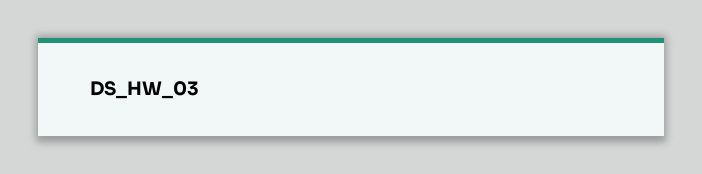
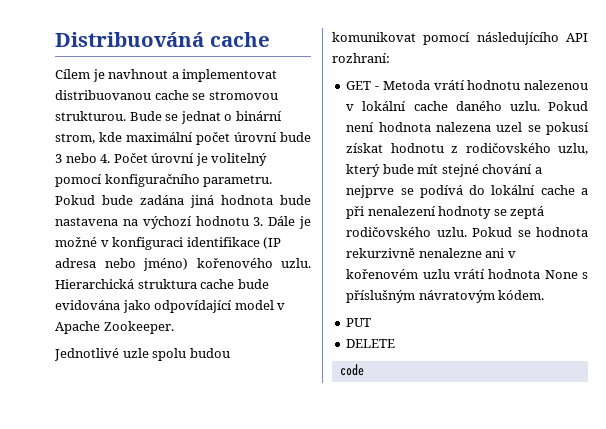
[90,81,199,99] DS_HW_03 -> [55,32,270,47] [55,69,278,82] [55,90,278,100] [55,111,282,124] [55,132,311,145] [55,153,268,166] [55,174,273,187] [55,195,311,208] [55,216,311,229] [55,237,282,250] [55,258,311,271] [55,279,269,289] [55,300,286,313] [55,321,174,334] [54,348,230,361] [332,32,588,45] [332,53,390,63] [346,80,588,90] [346,101,588,111] [346,122,589,135] [346,143,588,155] [346,164,542,177] [346,185,588,198] [346,206,545,219] [346,227,588,237] [346,248,516,258] [346,269,588,279] [346,290,545,303] [346,318,372,327] [346,339,396,348] [339,364,364,376] Distribuováná cache // Cílem je navhnout a implementovat distribuovanou cache se stromovou strukturou. Bude se jednat o binární strom, kde maximální počet úrovní bude 3 nebo 4. Počet úrovní je volitelný pomocí konfiguračního parametru. Pokud bude zadána jiná hodnota bude nastavena na výchozí hodnotu 3. Dále je možné v konfiguraci identifikace (IP adresa nebo jméno) kořenového uzlu. Hierarchická struktura cache bude evidována jako odpovídající model v Apache Zookeeper. // Jednotlivé uzle spolu budou komunikovat pomocí následujícího API rozhraní: // GET - Metoda vrátí hodnotu nalezenou v lokální cache daného uzlu. Pokud není hodnota nalezena uzel se pokusí získat hodnotu z rodičovského uzlu, který bude mít stejné chování a nejprve se podívá do lokální cache a při nenalezení hodnoty se zeptá rodičovského uzlu. Pokud se hodnota rekurzivně nenalezne ani v kořenovém uzlu vrátí hodnota None s příslušným návratovým kódem. // PUT // DELETE // code

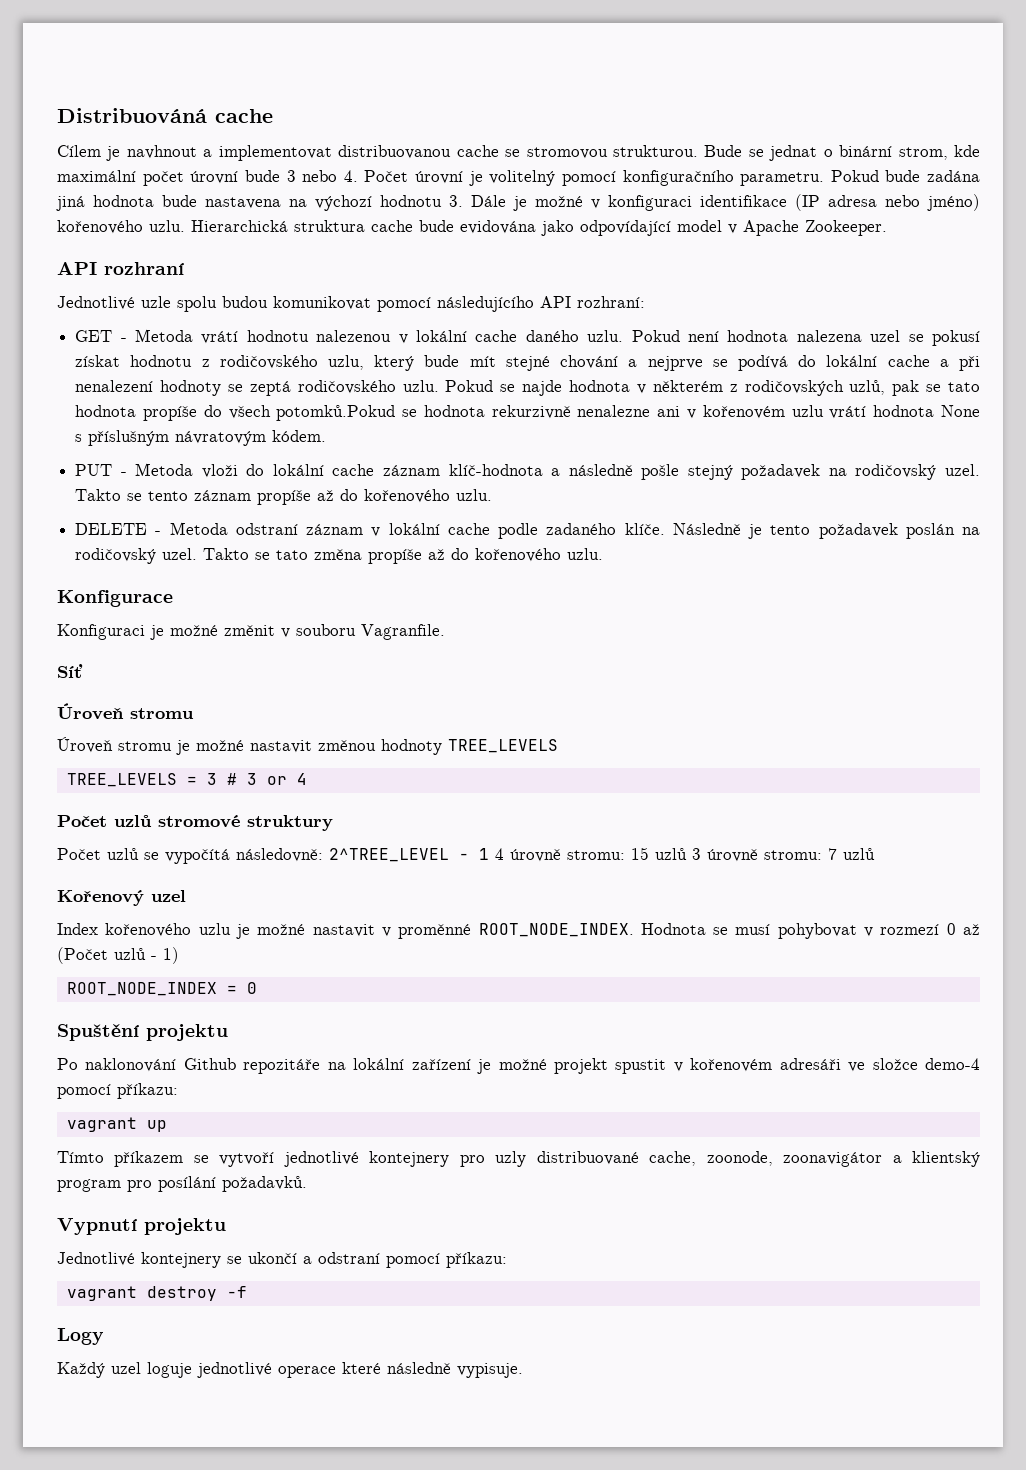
(174, 327) none -> [57,262,184,275] // API rozhraní
(531, 233) none -> [522,380,980,396] [75,405,418,421] najde hodnota v některém z rodičovských uzlů, pak se tato hodnota propíše do všech potomků.Pokud se
[346,339,396,348] [339,364,364,376] // DELETE // code -> [120,463,981,480] [75,489,493,505] [75,522,981,539] [75,548,604,564] [57,590,173,607] [57,624,445,640] [57,664,83,678] [57,703,194,720] [57,737,558,755] [66,773,307,787] [57,815,333,831] [57,847,875,864] [57,890,186,906] [57,923,980,939] [57,947,179,964] [66,982,257,996] [57,1024,228,1041] [57,1058,980,1074] [57,1083,178,1099] [66,1117,167,1132] [57,1151,980,1167] [57,1176,307,1192] [57,1218,226,1235] [57,1252,507,1268] [66,1286,247,1301] [57,1328,104,1345] [57,1362,523,1378] - Metoda vloži do lokální cache záznam klíč-hodnota a následně pošle stejný požadavek na rodičovský uzel. Takto se tento záznam propíše až do kořenového uzlu. // DELETE - Metoda odstraní záznam v lokální cache podle zadaného klíče. Následně je tento požadavek poslán na rodičovský uzel. Takto se tato změna propíše až do kořenového uzlu. // Konfigurace // Konfiguraci je možné změnit v souboru Vagranfile. // Síť // Úroveň stromu // Úroveň stromu je možné nastavit změnou hodnoty TREE_LEVELS // TREE_LEVELS = 3 # 3 or 4 // Počet uzlů stromové struktury // Počet uzlů se vypočítá následovně: 2^TREE_LEVEL - 1 4 úrovně stromu: 15 uzlů 3 úrovně stromu: 7 uzlů // Kořenový uzel // Index kořenového uzlu je možné nastavit v proměnné ROOT_NODE_INDEX. Hodnota se musí pohybovat v rozmezí 0 až (Počet uzlů - 1) // ROOT_NODE_INDEX = 0 // Spuštění projektu // Po naklonování Github repozitáře na lokální zařízení je možné projekt spustit v kořenovém adresáři ve složce demo-4 pomocí příkazu: // vagrant up // Tímto příkazem se vytvoří jednotlivé kontejnery pro uzly distribuované cache, zoonode, zoonavigátor a klientský program pro posílání požadavků. // Vypnutí projektu // Jednotlivé kontejnery se ukončí a odstraní pomocí příkazu: // vagrant destroy -f // Logy // Každý uzel loguje jednotlivé operace které následně vypisuje.

